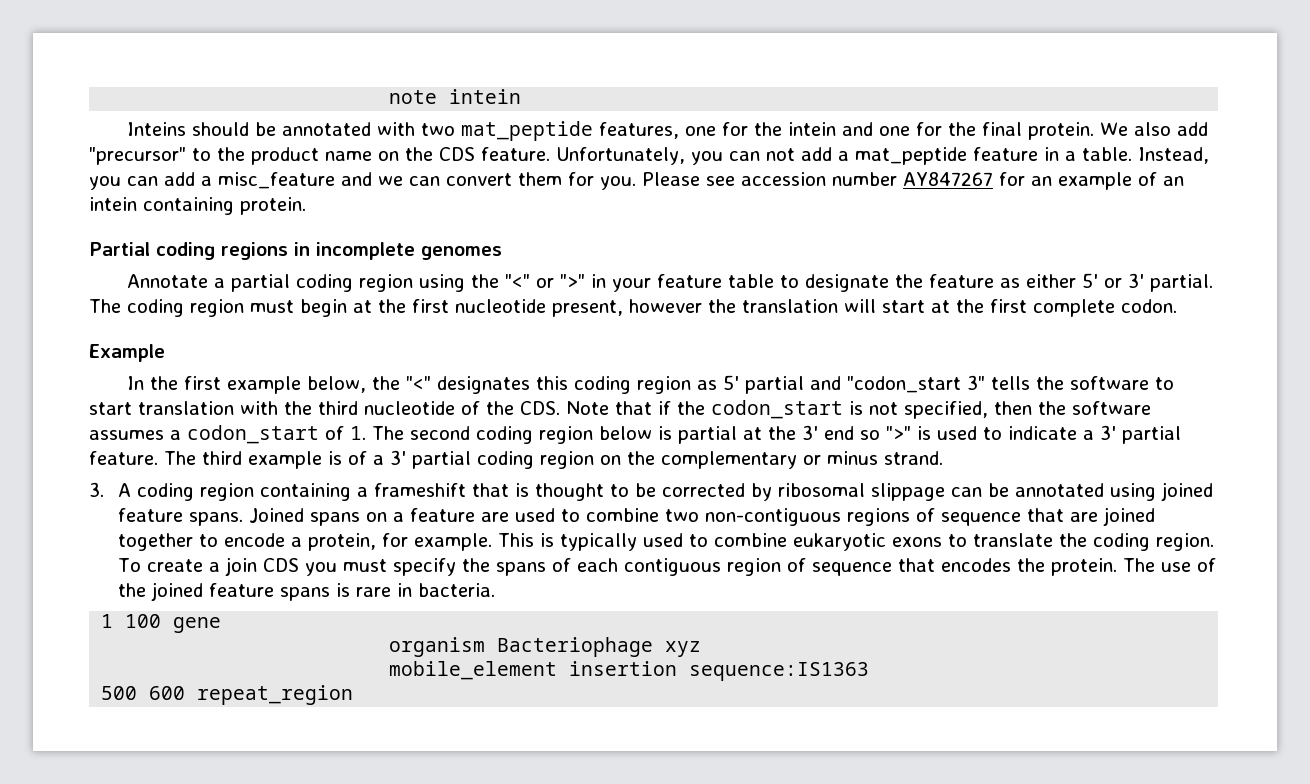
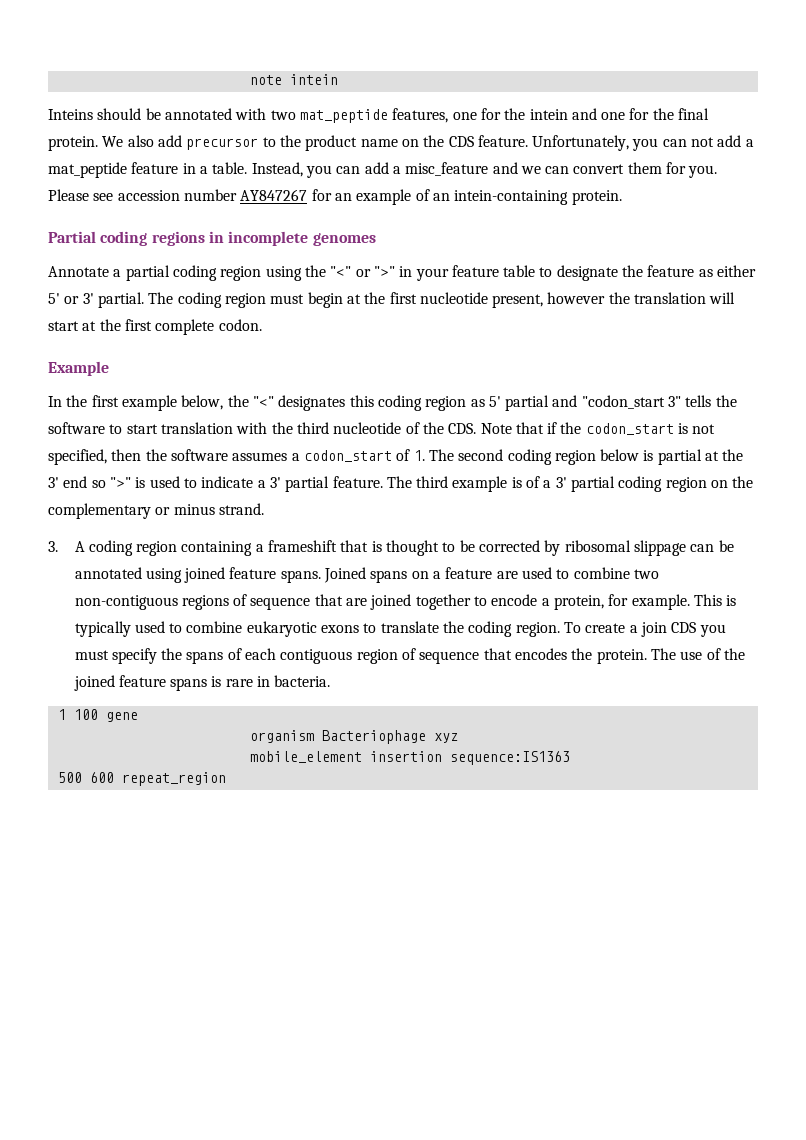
[89,147,186,165] "precursor" -> [186,138,259,150] precursor
[89,197,234,215] intein containing -> [454,190,569,205] intein-containing

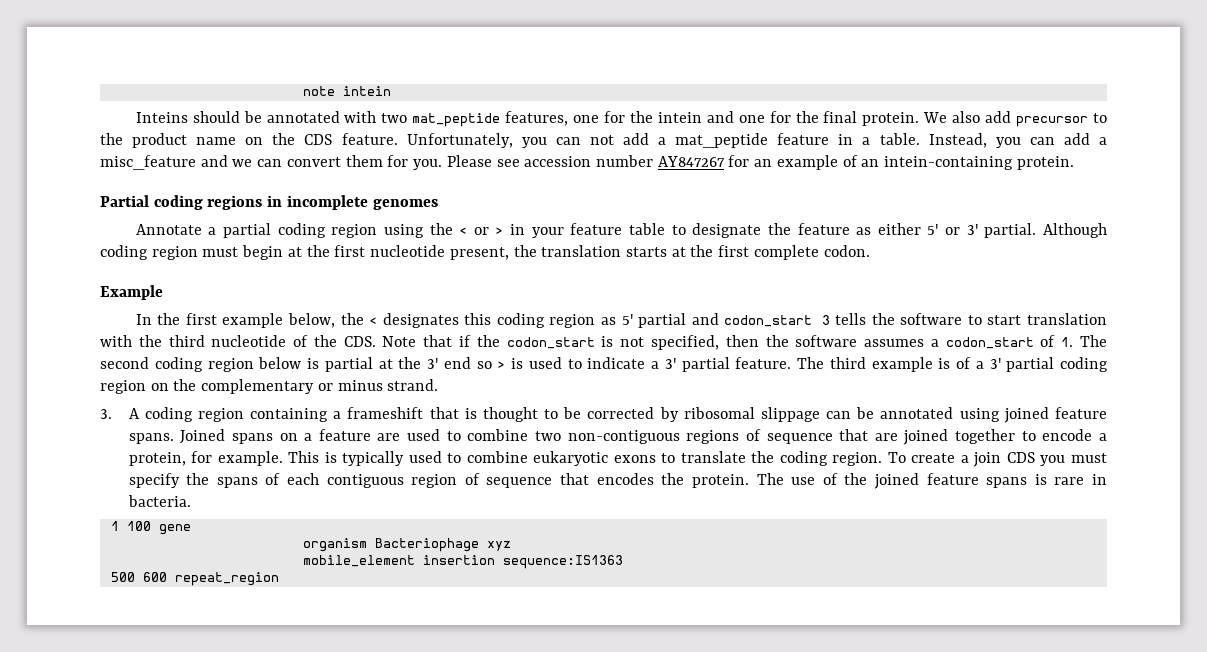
[330,266,395,277] "<" or ">" -> [459,227,504,235] < or >
[148,292,174,304] The -> [1043,223,1108,238] Although
[547,292,606,304] however -> (509, 253) none
[709,292,736,304] [48,321,79,331] will start -> [625,247,667,257] starts
[252,396,274,407] "<" -> [369,317,378,325] <
[581,395,682,409] "codon_start 3" -> [724,315,830,327] codon_start 3
[109,477,131,488] ">" -> [497,361,506,369] >

